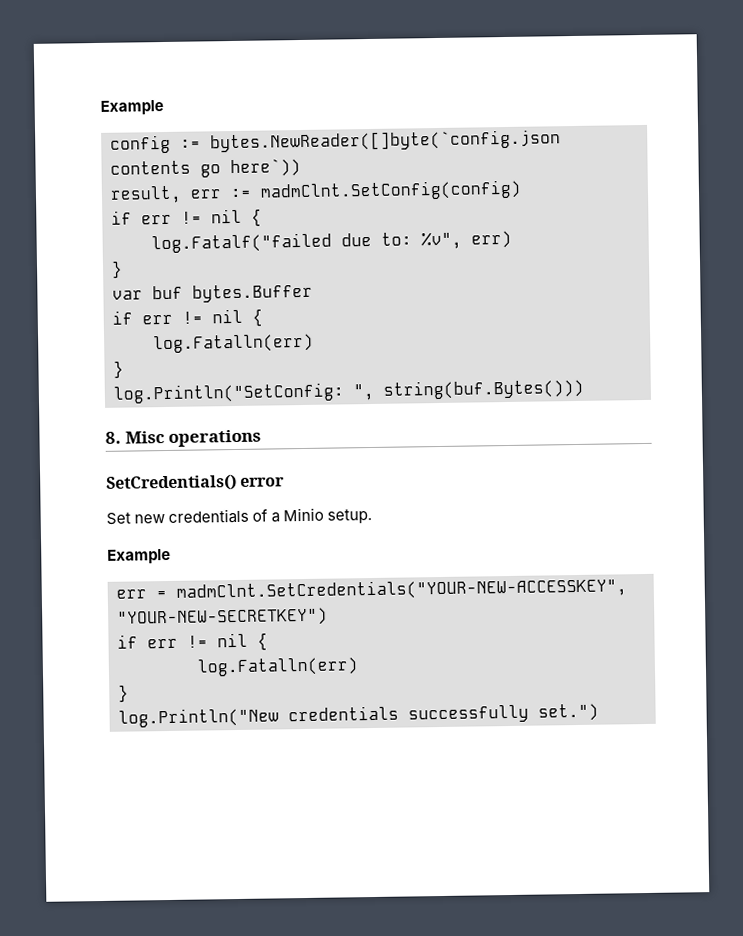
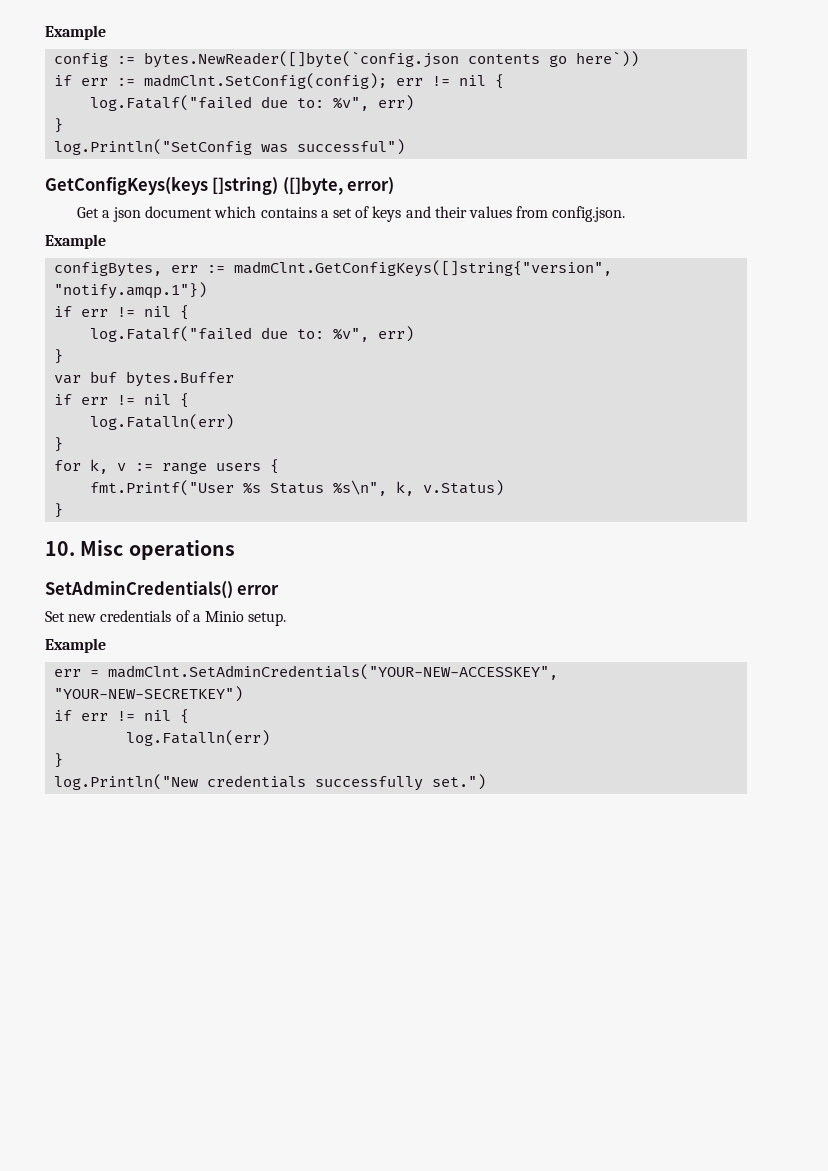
[110,179,522,204] result, err := madmClnt.SetConfig(config) -> [54,73,505,89] [90,95,415,111] [54,118,64,133] [54,139,406,155] [45,177,395,195] [76,206,626,222] [45,234,106,249] [54,260,613,277] [54,282,208,299] if err := madmClnt.SetConfig(config); err != nil { // log.Fatalf("failed due to: %v", err) // } // log.Println("SetConfig was successful") // GetConfigKeys(keys []string) ([]byte, error) // Get a json document which contains a set of keys and their values from config.json. // Example // configBytes, err := madmClnt.GetConfigKeys([]string{"version", "notify.amqp.1"})
[113,378,584,404] [105,431,121,444] log.Println("SetConfig: ", string(buf.Bytes())) // 8. -> [54,459,280,474] [90,480,505,496] [54,503,64,518] [45,541,75,556] for k, v := range users { // fmt.Printf("User %s Status %s\n", k, v.Status) // } // 10.
[106,473,237,492] SetCredentials() -> [45,581,233,599] SetAdminCredentials()
[176,577,627,602] madmClnt.SetCredentials("YOUR-NEW-ACCESSKEY", -> [108,664,559,680] madmClnt.SetAdminCredentials("YOUR-NEW-ACCESSKEY",

